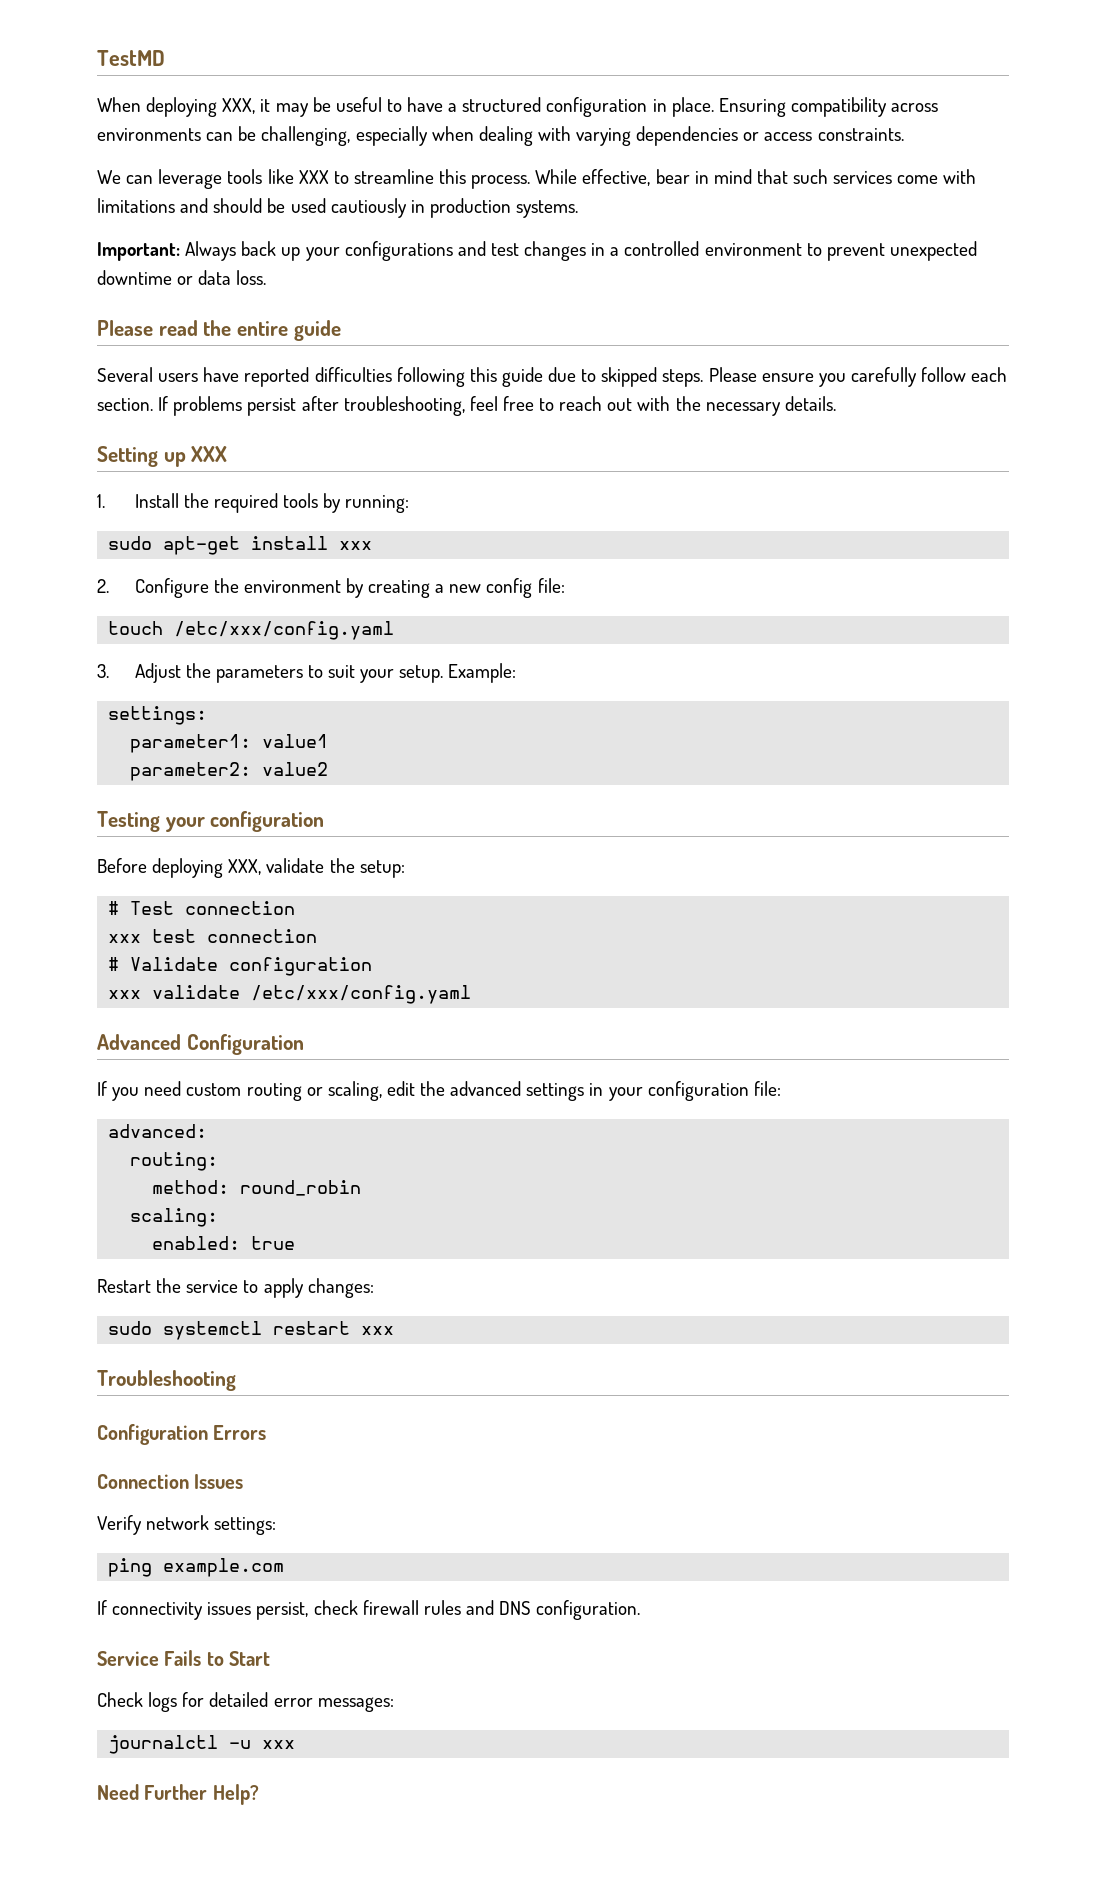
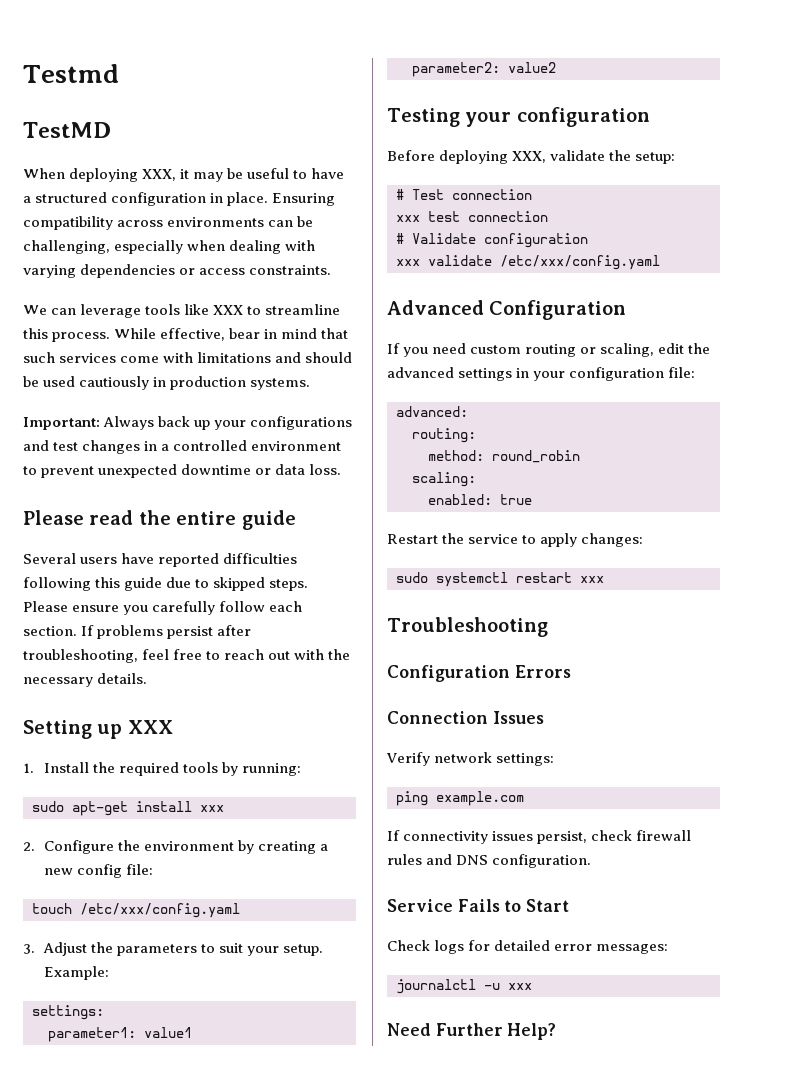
(97, 58) none -> [23,64,119,83] Testmd //

